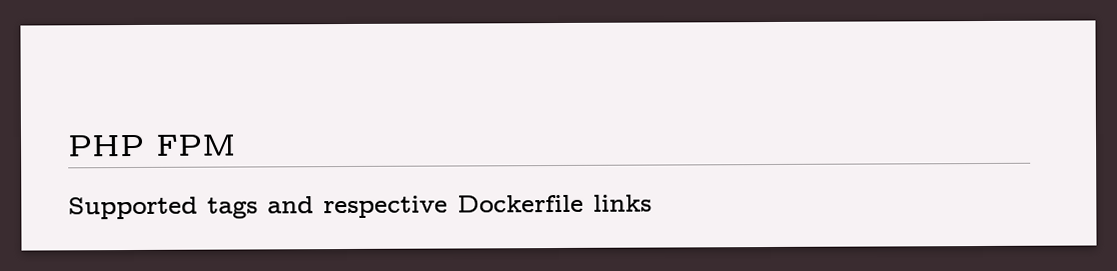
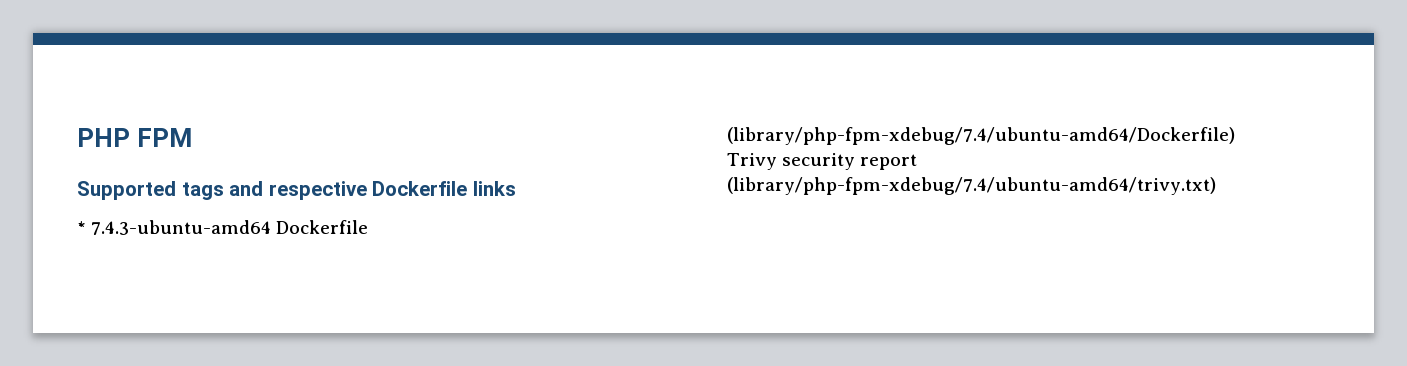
(652, 203) none -> [77,220,369,235] [727,127,1235,145] [727,153,918,170] [727,177,1216,195] // * 7.4.3-ubuntu-amd64 Dockerfile (library/php-fpm-xdebug/7.4/ubuntu-amd64/Dockerfile) // Trivy security report (library/php-fpm-xdebug/7.4/ubuntu-amd64/trivy.txt)

